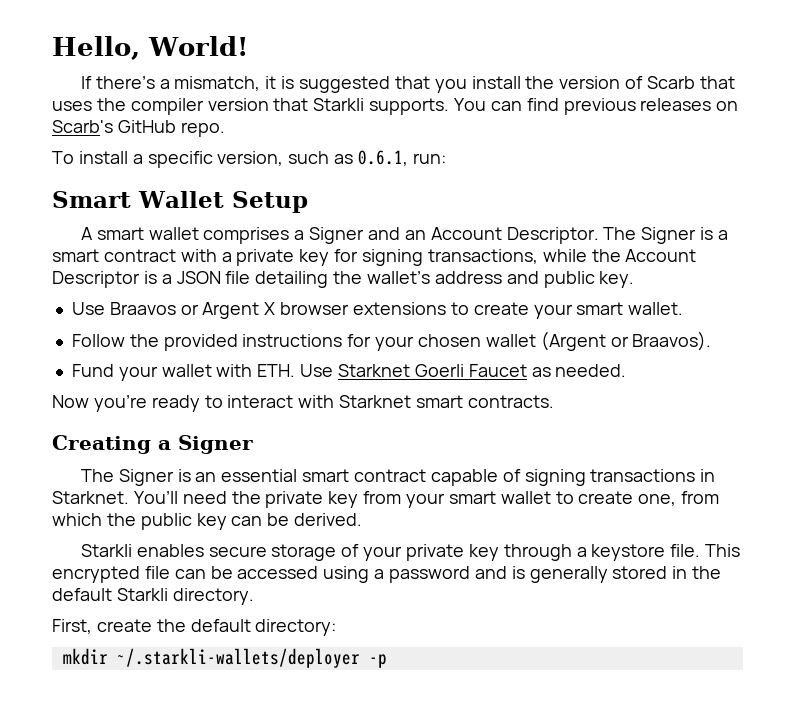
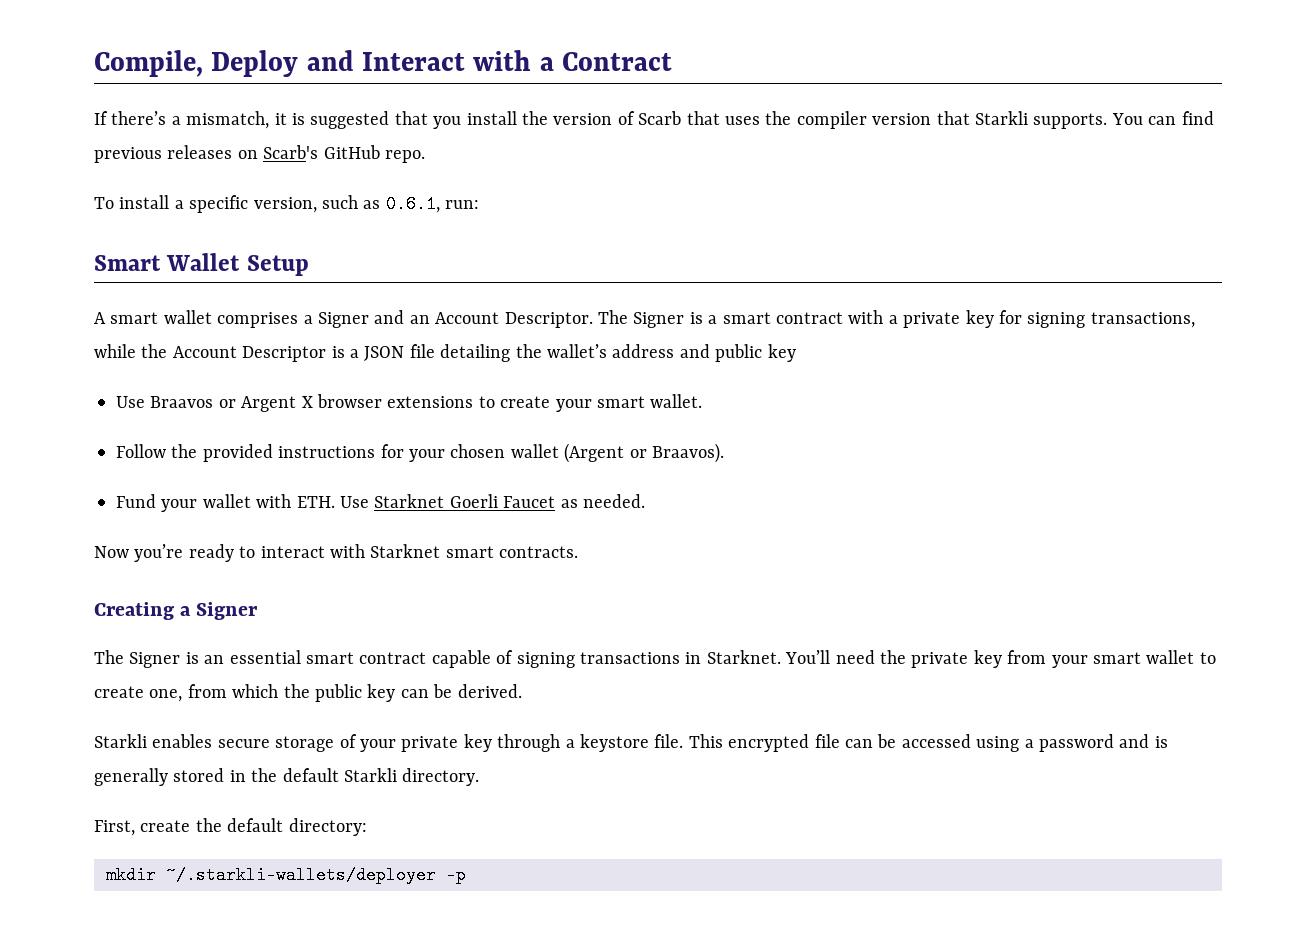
[52,36,248,60] Hello, World! -> [94,50,673,77] Compile, Deploy and Interact with a Contract
[599,271,635,288] key. -> [767,344,796,362] key

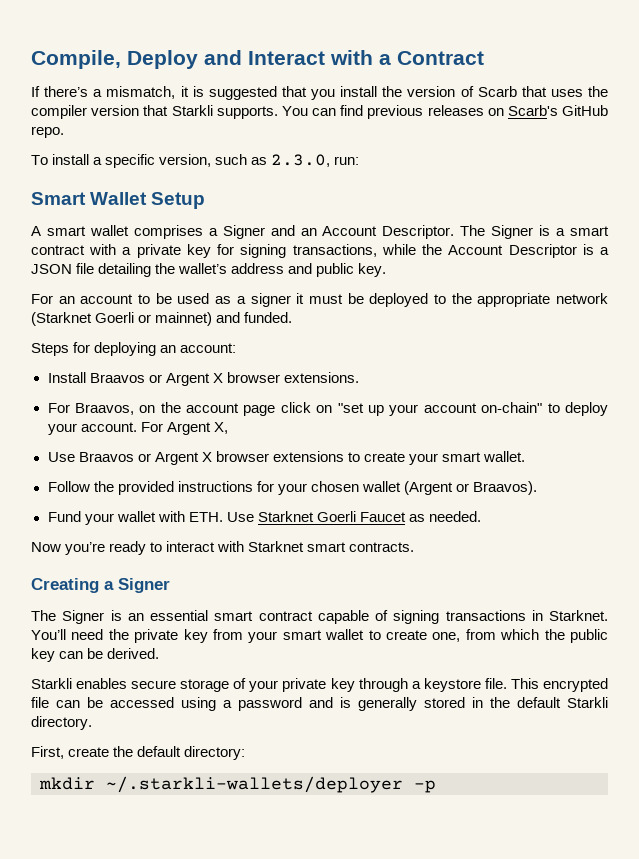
[385,195,440,213] 0.6.1, -> [271,154,331,167] 2.3.0,
[767,344,796,362] key -> [358,263,387,277] [31,293,608,307] [31,312,293,326] [31,342,237,356] [47,372,359,386] [47,402,609,416] [47,422,228,435] key. // For an account to be used as a signer it must be deployed to the appropriate network (Starknet Goerli or mainnet) and funded. // Steps for deploying an account: // Install Braavos or Argent X browser extensions. // For Braavos, on the account page click on "set up your account on-chain" to deploy your account. For Argent X,

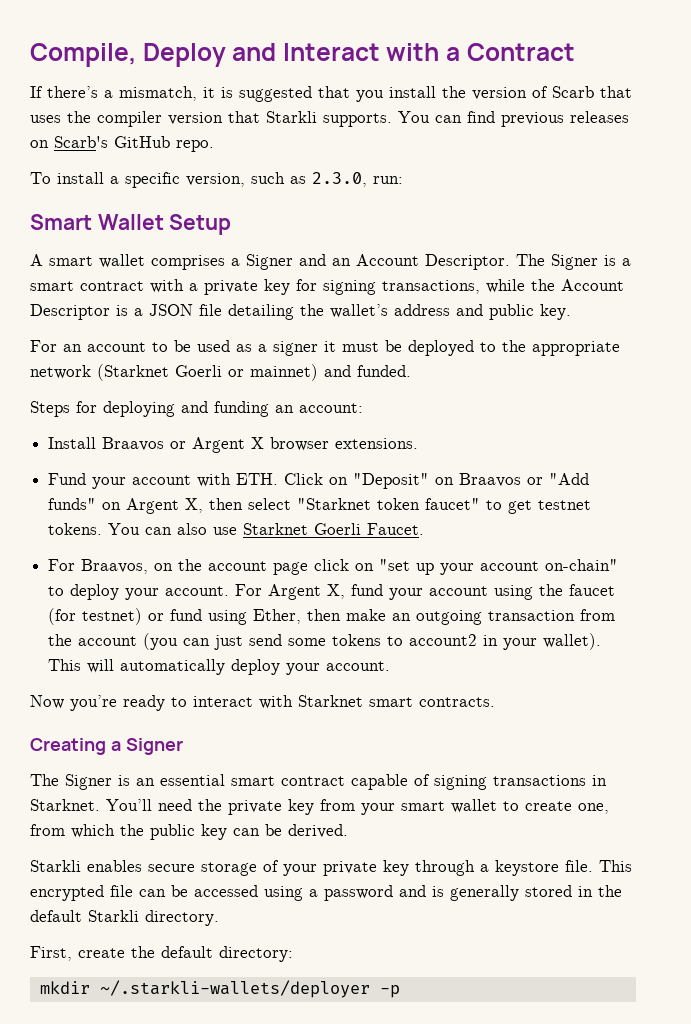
(157, 349) none -> [181,401,269,417] and funding
(359, 377) none -> [48,473,590,489] [48,498,592,514] [48,523,425,535] // Fund your account with ETH. Click on "Deposit" on Braavos or "Add funds" on Argent X, then select "Starknet token faucet" to get testnet tokens. You can also use Starknet Goerli Faucet.
[47,451,526,465] [47,481,537,495] [47,511,482,525] // Use Braavos or Argent X browser extensions to create your smart wallet. // Follow the provided instructions for your chosen wallet (Argent or Braavos). // Fund your wallet with ETH. Use Starknet Goerli Faucet as needed. -> [351,584,616,600] [48,608,616,625] [48,633,602,650] [48,659,391,675] fund your account using the faucet (for testnet) or fund using Ether, then make an outgoing transaction from the account (you can just send some tokens to account2 in your wallet). This will automatically deploy your account.

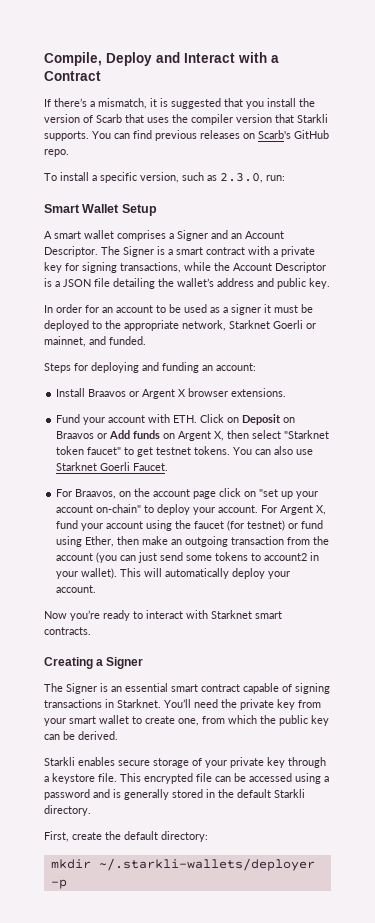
[30,340,57,352] For -> [44,304,99,313] In order for
[30,364,169,381] network (Starknet -> [182,320,270,331] network, Starknet
[250,364,318,381] mainnet) -> [44,336,86,347] mainnet,
[353,473,430,489] "Deposit" -> [242,414,282,425] Deposit
[549,473,590,485] [48,498,97,510] "Add funds" -> [109,430,161,439] Add funds

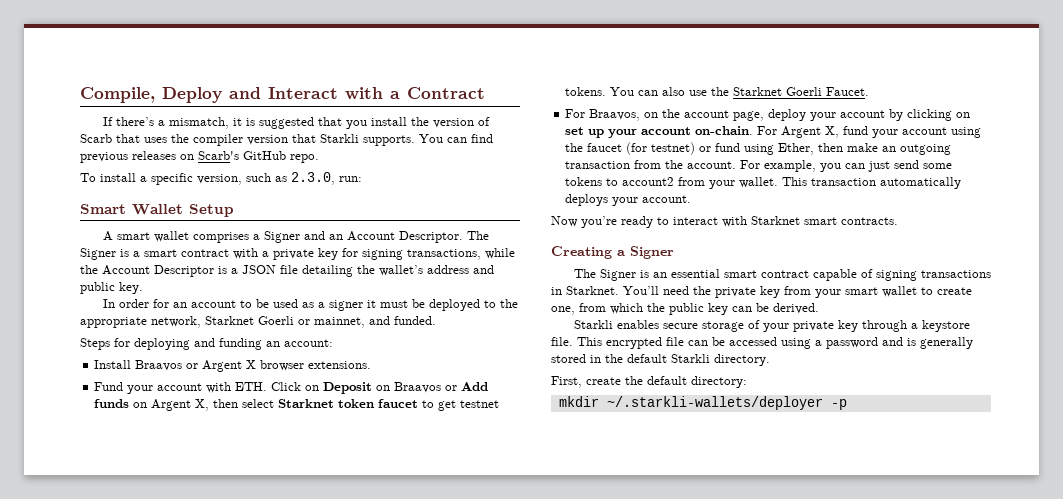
[284,430,330,439] [56,446,122,455] "Starknet token faucet" -> [278,399,419,408] Starknet token faucet
(314, 452) none -> [711,87,730,96] the
[193,488,319,499] [56,504,259,515] page click on "set up your account on-chain" to deploy your account. -> [733,109,971,121] [565,126,754,138] page, deploy your account by clicking on set up your account on-chain.
[56,552,118,563] account (you -> [687,160,842,172] account. For example, you
[310,552,320,561] [56,568,266,579] in your wallet). This will automatically deploy -> [678,177,962,189] [565,194,609,206] from your wallet. This transaction automatically deploys

